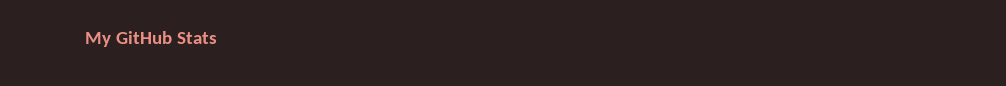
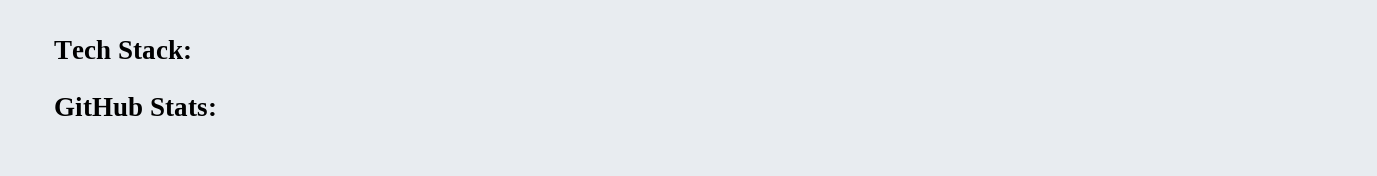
[85,31,218,47] My GitHub Stats -> [54,40,193,59] [54,97,218,116] Tech Stack: // GitHub Stats:

